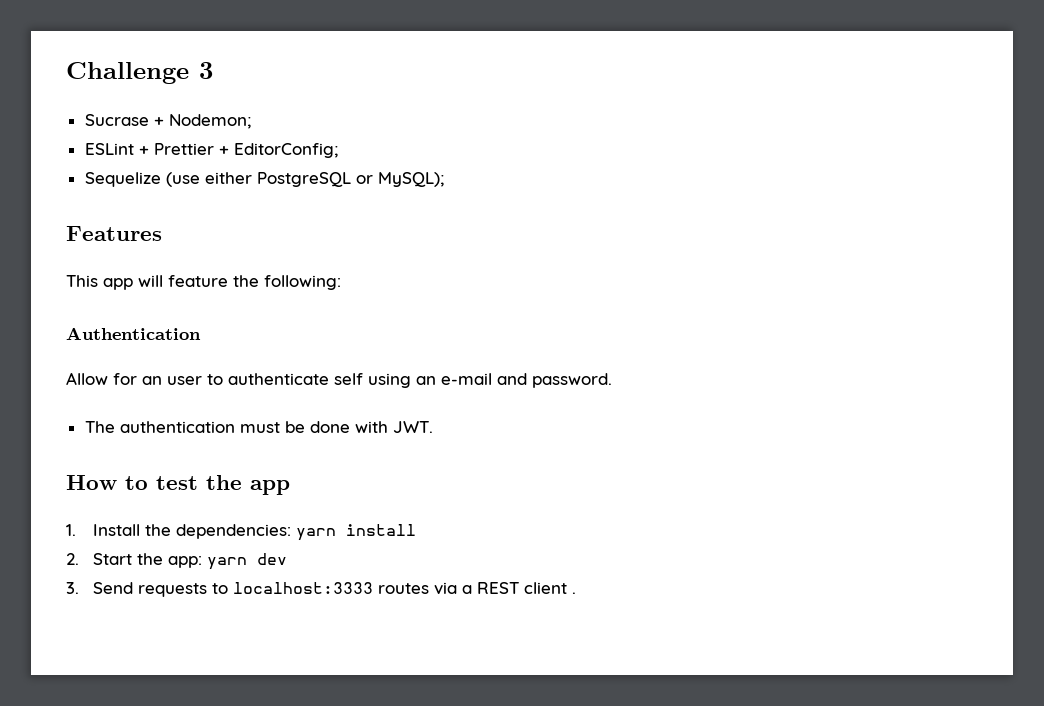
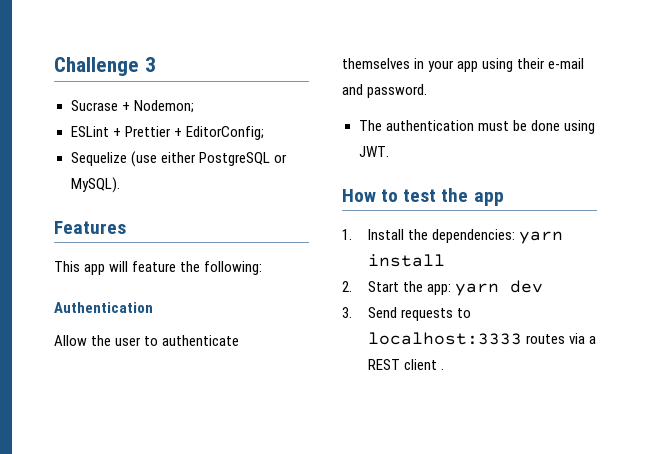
[377,172,444,187] MySQL); -> [70,177,120,193] MySQL).
[113,373,162,385] for an -> [91,335,112,346] the
[334,373,436,388] self using an -> [342,58,546,72] themselves in your app using their
[354,421,388,433] with -> [563,120,595,134] using

